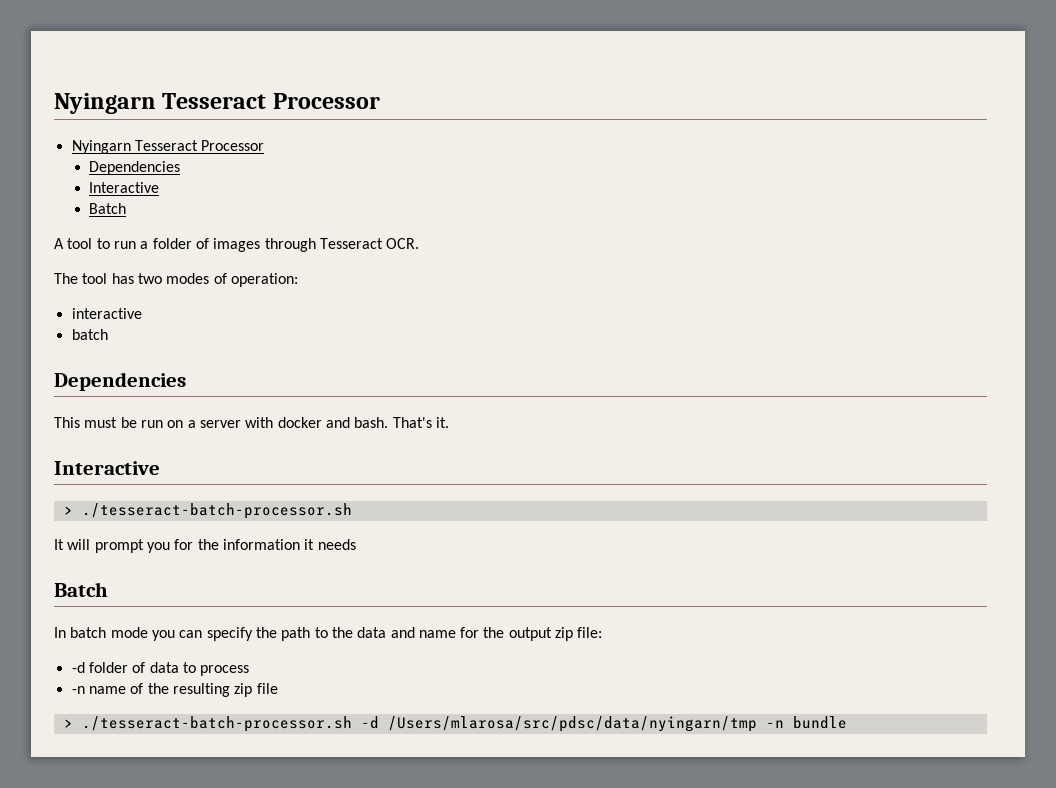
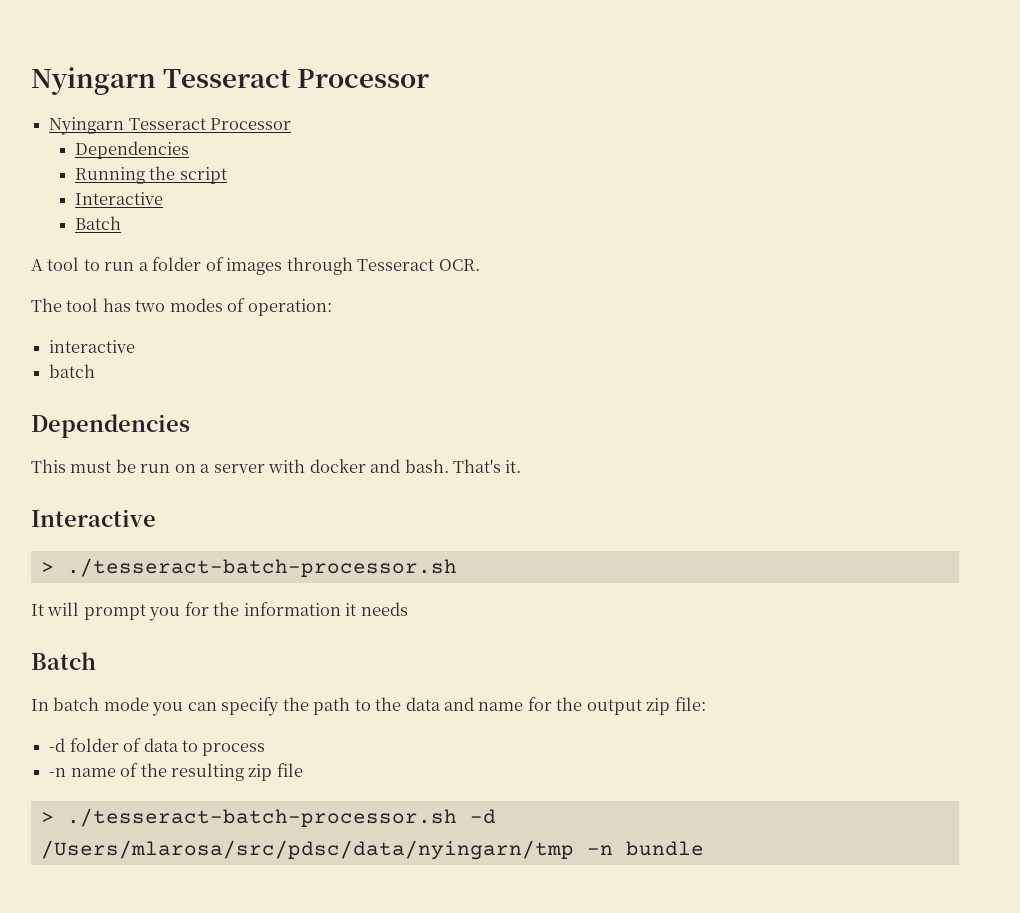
(181, 168) none -> [75,166,227,184] // Running the script

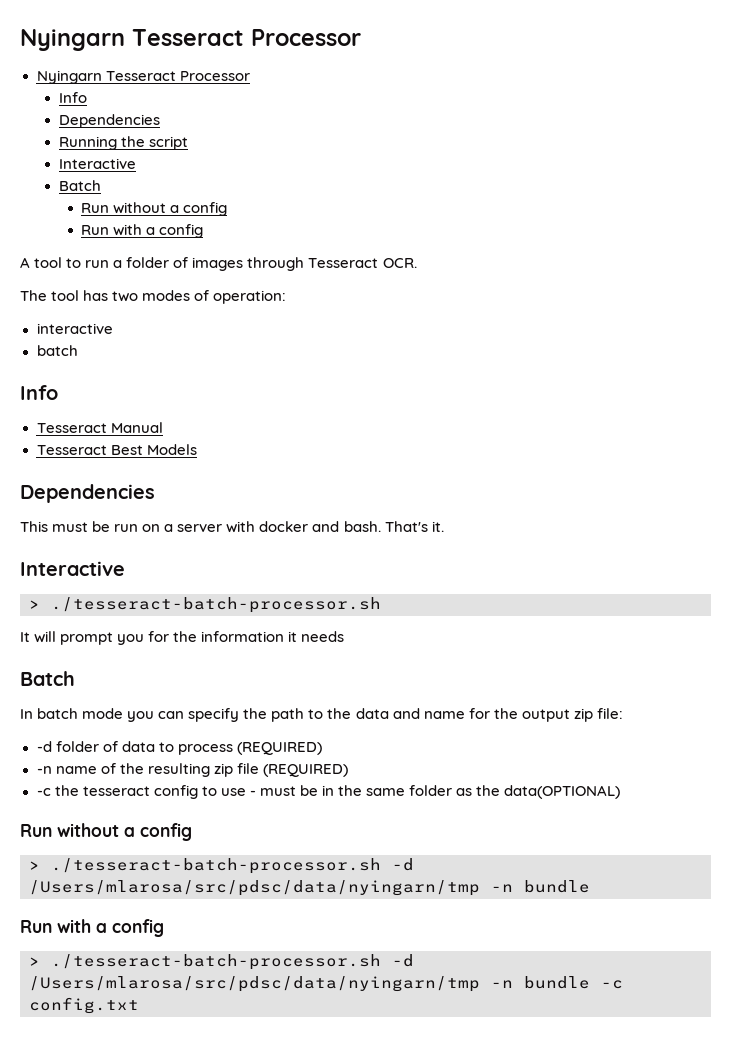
(292, 124) none -> [58,92,87,103] // Info
(122, 223) none -> [81,202,228,216] [81,224,204,238] // Run without a config // Run with a config
(96, 371) none -> [20,385,58,400] [36,422,163,433] [36,444,197,455] // Info // Tesseract Manual // Tesseract Best Models
(266, 749) none -> [236,742,322,755] (REQUIRED)
[40,808,496,827] [40,840,704,860] // > ./tesseract-batch-processor.sh -d /Users/mlarosa/src/pdsc/data/nyingarn/tmp -n bundle -> [262,764,348,777] [36,785,621,799] [20,823,192,841] [29,858,414,874] [29,880,590,896] [20,919,164,937] [29,954,414,970] [29,976,623,992] [29,997,139,1014] (REQUIRED) // -c the tesseract config to use - must be in the same folder as the data(OPTIONAL) // Run without a config // > ./tesseract-batch-processor.sh -d /Users/mlarosa/src/pdsc/data/nyingarn/tmp -n bundle // Run with a config // > ./tesseract-batch-processor.sh -d /Users/mlarosa/src/pdsc/data/nyingarn/tmp -n bundle -c config.txt

